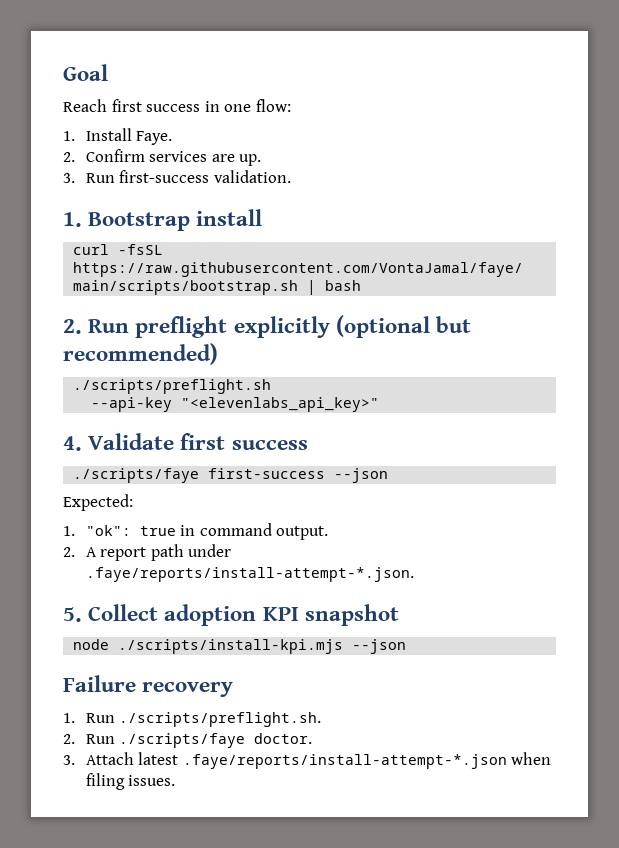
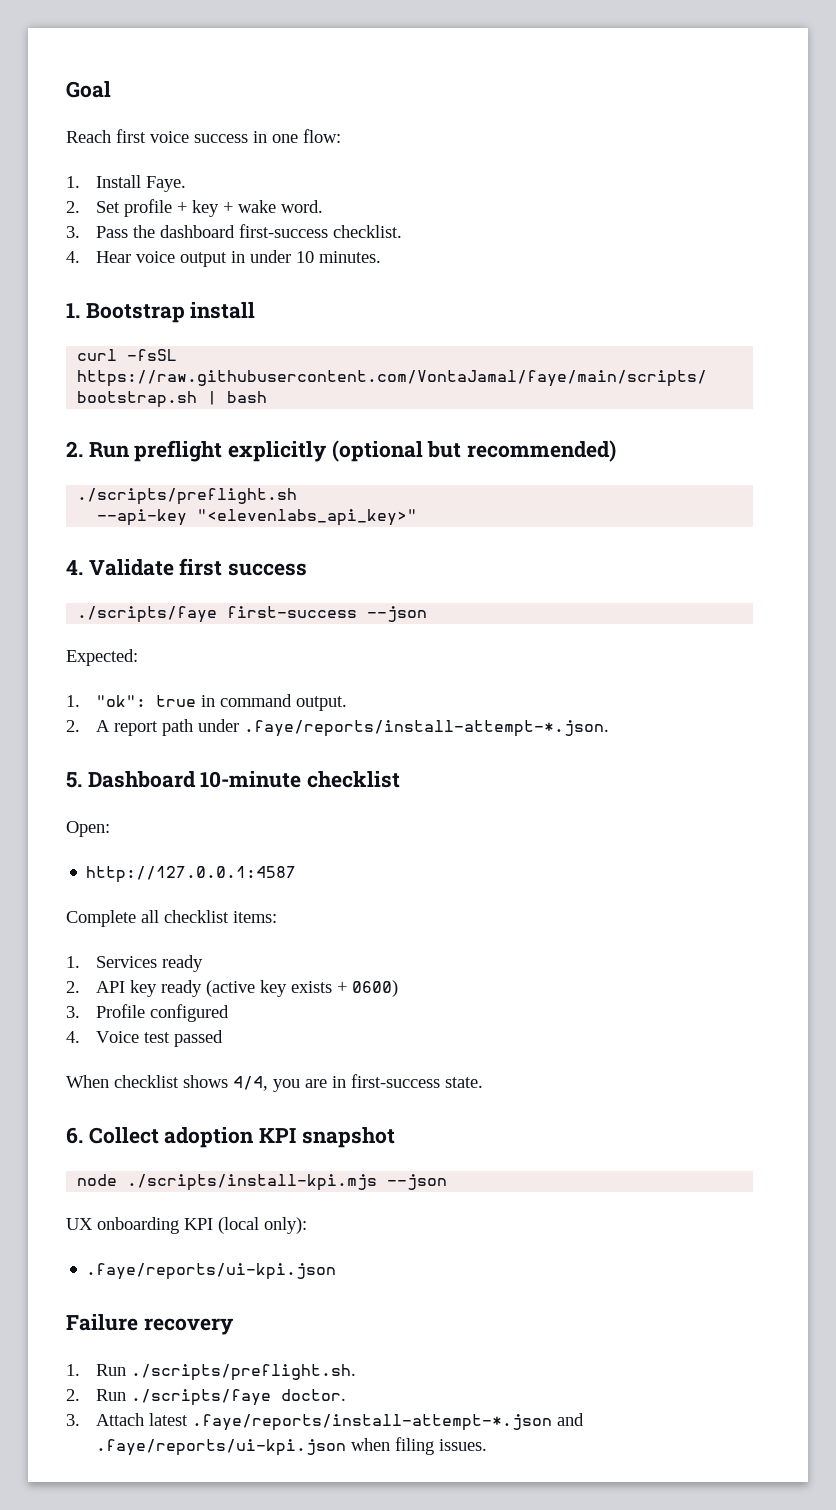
(142, 105) none -> [150,131,189,143] voice
[85,149,262,166] [63,170,291,183] Confirm services are up. // 3. Run first-success validation. -> [95,199,323,217] [66,224,402,238] [66,250,381,267] Set profile + key + wake word. // 3. Pass the dashboard first-success checklist. // 4. Hear voice output in under 10 minutes.
(82, 614) none -> [87,771,401,788] [66,821,110,837] [86,866,297,883] [66,910,277,927] [66,955,203,972] [66,980,398,997] [66,1004,229,1022] [66,1030,223,1047] [66,1074,483,1092] [66,1127,83,1144] Dashboard 10-minute checklist // Open: // http://127.0.0.1:4587 // Complete all checklist items: // 1. Services ready // 2. API key ready (active key exists + 0600) // 3. Profile configured // 4. Voice test passed // When checklist shows 4/4, you are in first-success state. // 6.
(407, 646) none -> [66,1217,307,1234] [86,1263,337,1280] // UX onboarding KPI (local only): // .faye/reports/ui-kpi.json
(507, 761) none -> [556,1413,584,1426] [95,1439,346,1456] and .faye/reports/ui-kpi.json

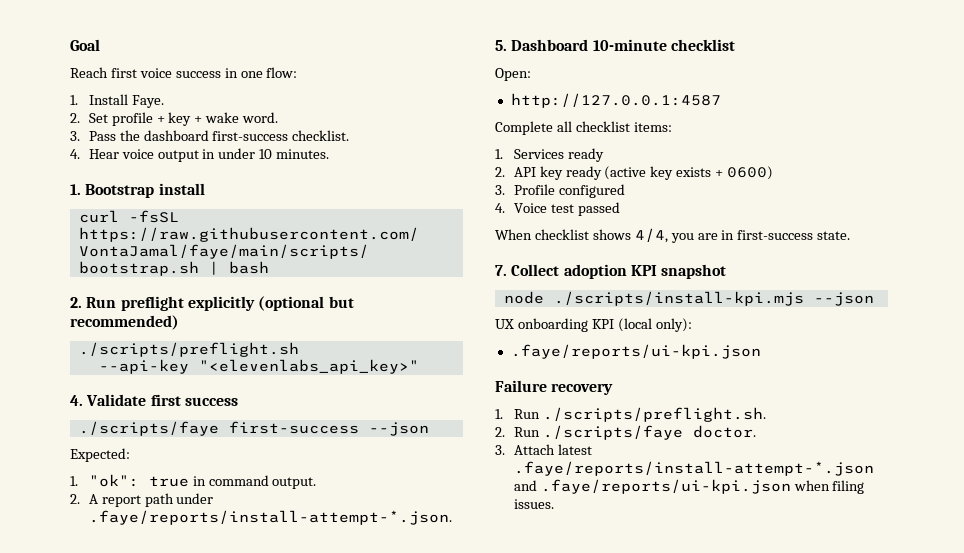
[66,1127,83,1144] 6. -> [495,265,507,276] 7.

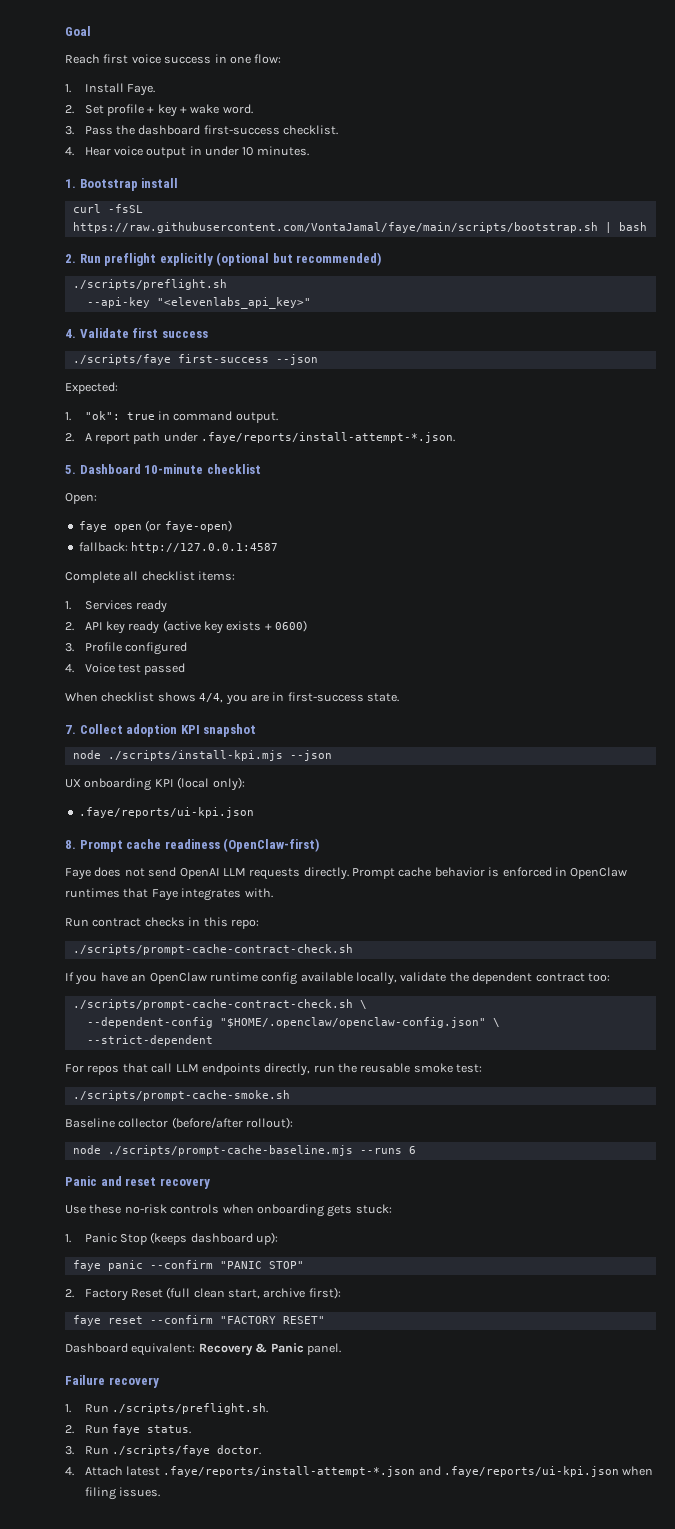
(531, 74) none -> [78,520,232,532] [78,542,128,552] faye open (or faye-open) // fallback:
(761, 351) none -> [65,838,320,852] [65,867,628,880] [65,888,273,901] [65,917,259,929] [72,944,353,955] [65,972,610,985] [72,999,367,1010] [86,1017,500,1028] [86,1035,213,1046] [65,1063,483,1076] [72,1090,290,1101] [65,1117,294,1129] [72,1145,416,1156] [65,1176,210,1189] [65,1204,392,1217] [65,1232,279,1245] [72,1260,304,1271] [65,1287,341,1301] [72,1315,325,1326] [65,1343,341,1356] // 8. Prompt cache readiness (OpenClaw-first) // Faye does not send OpenAI LLM requests directly. Prompt cache behavior is enforced in OpenClaw runtimes that Faye integrates with. // Run contract checks in this repo: // ./scripts/prompt-cache-contract-check.sh // If you have an OpenClaw runtime config available locally, validate the dependent contract too: // ./scripts/prompt-cache-contract-check.sh \ // --dependent-config "$HOME/.openclaw/openclaw-config.json" \ // --strict-dependent // For repos that call LLM endpoints directly, run the reusable smoke test: // ./scripts/prompt-cache-smoke.sh // Baseline collector (before/after rollout): // node ./scripts/prompt-cache-baseline.mjs --runs 6 // Panic and reset recovery // Use these no-risk controls when onboarding gets stuck: // 1. Panic Stop (keeps dashboard up): // faye panic --confirm "PANIC STOP" // 2. Factory Reset (full clean start, archive first): // faye reset --confirm "FACTORY RESET" // Dashboard equivalent: Recovery & Panic panel.
(540, 432) none -> [111,1424,191,1435] [65,1446,109,1455] faye status. // 3. Run
[495,445,505,455] 3. -> [65,1467,74,1476] 4.

